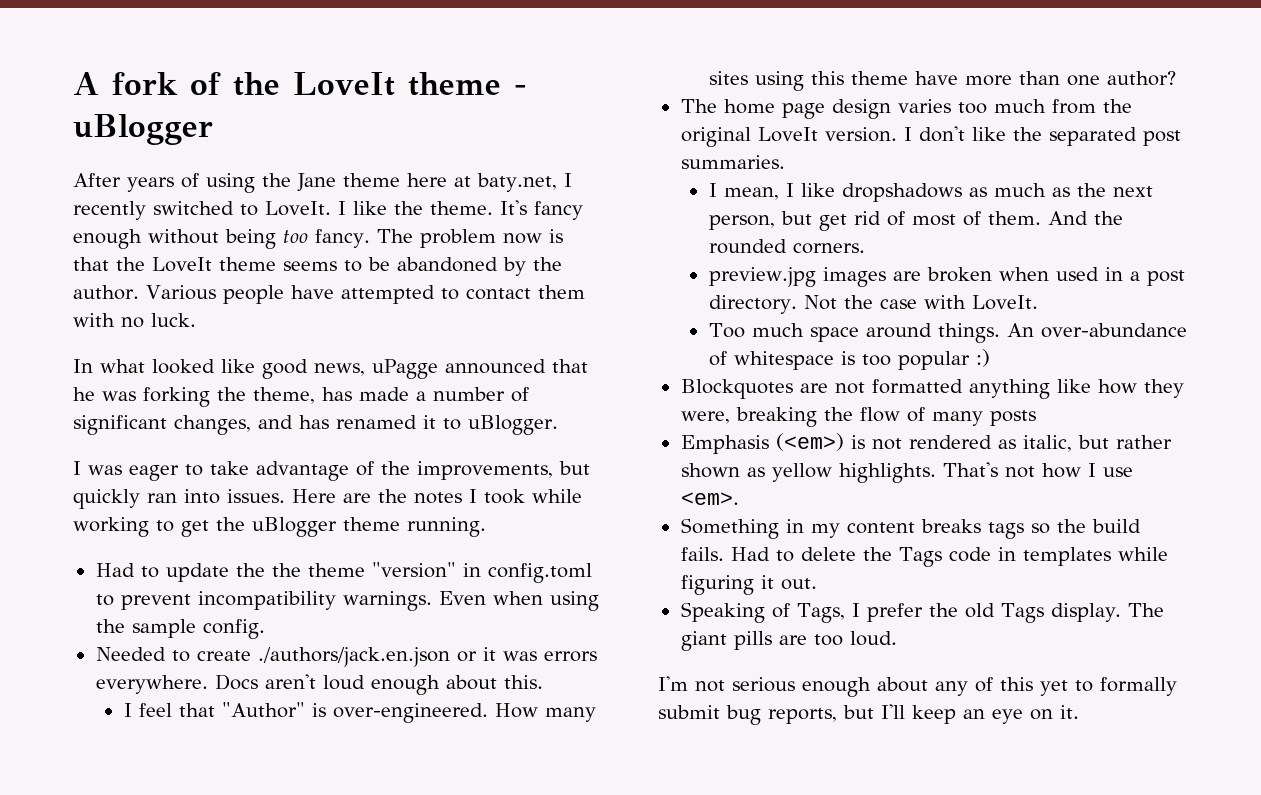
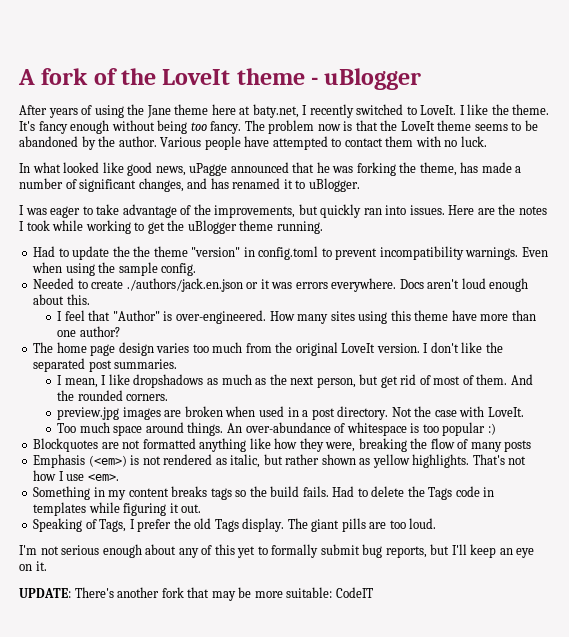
(1079, 712) none -> [19,587,373,601] // UPDATE: There's another fork that may be more suitable: CodeIT

